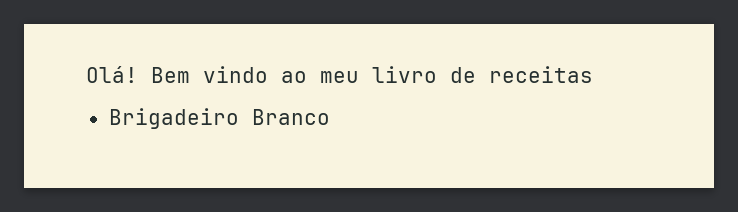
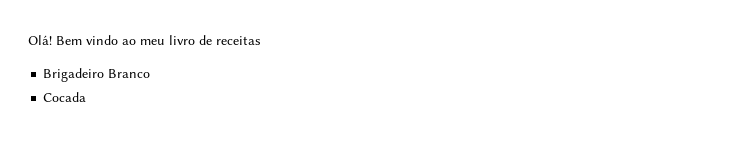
(330, 117) none -> [43,92,87,102] // Cocada

